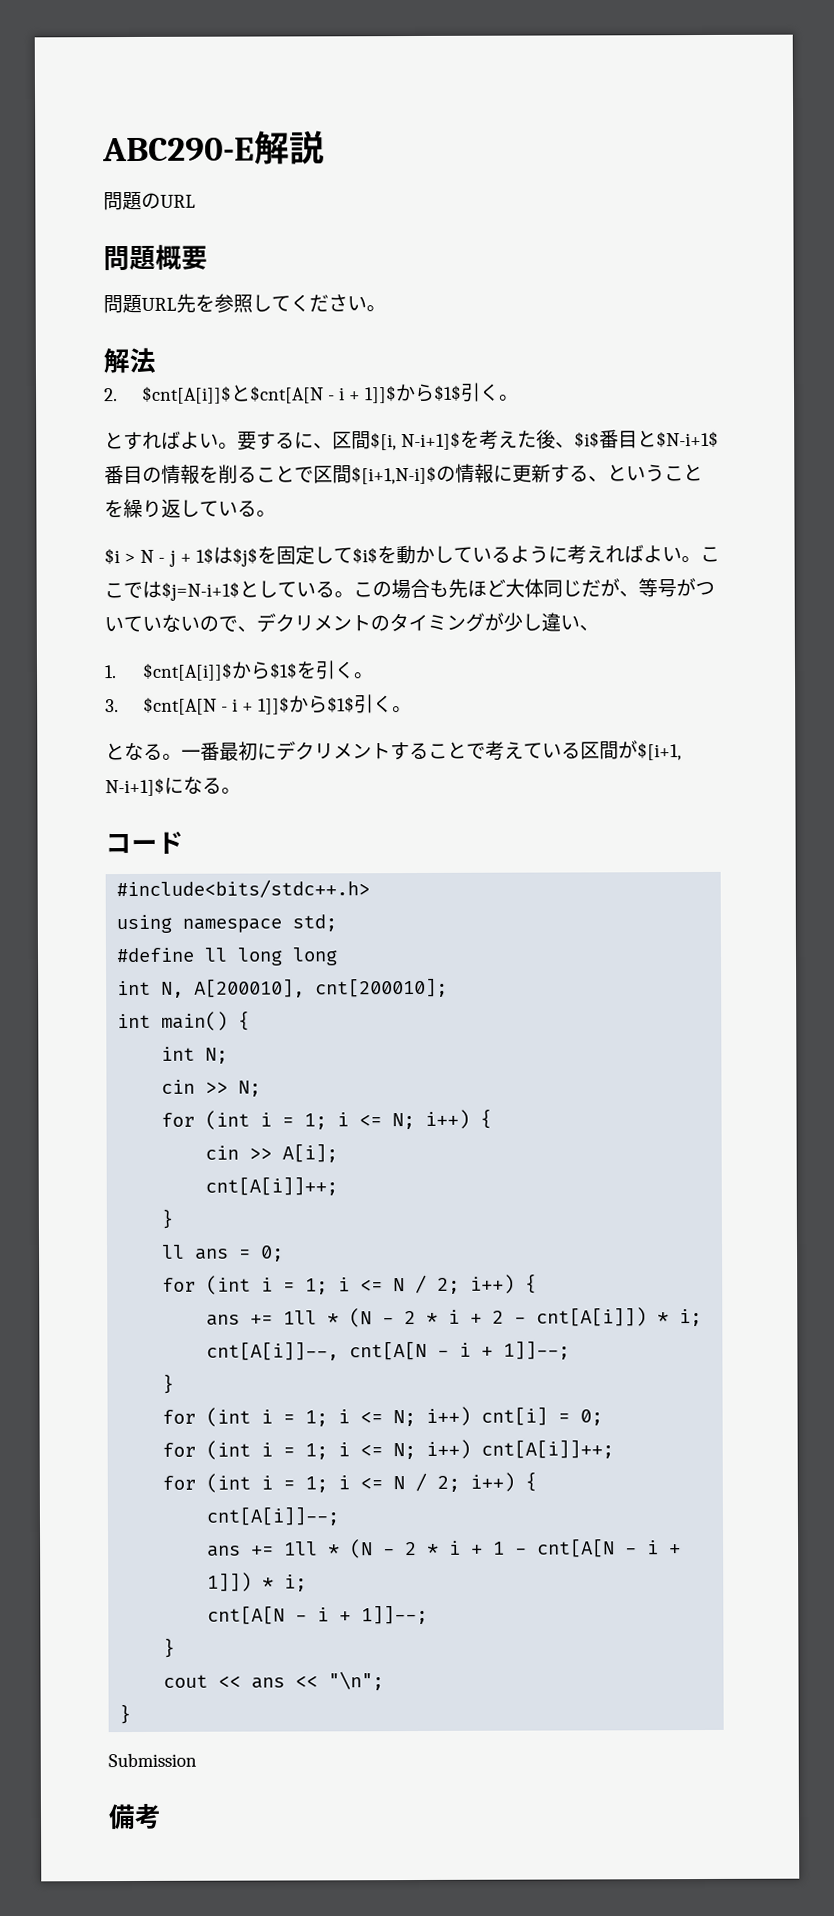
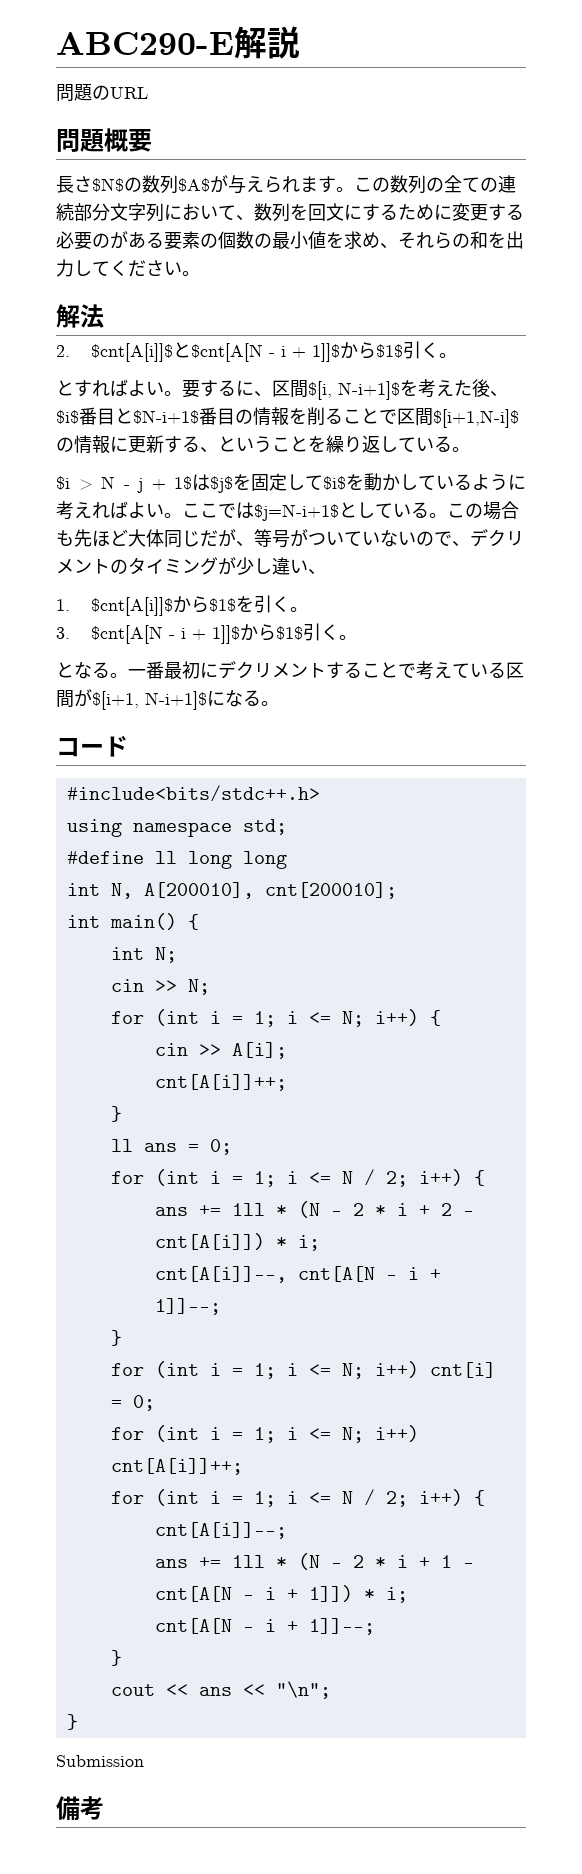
[103,293,253,314] 問題URL先を参照 -> [56,175,516,194] [56,203,524,222] [56,231,524,250] [56,259,74,277] 長さ$N$の数列$A$が与えられます。この数列の全ての連続部分文字列において、数列を回文にするために変更する必要のがある要素の個数の最小値を求め、それらの和を出力

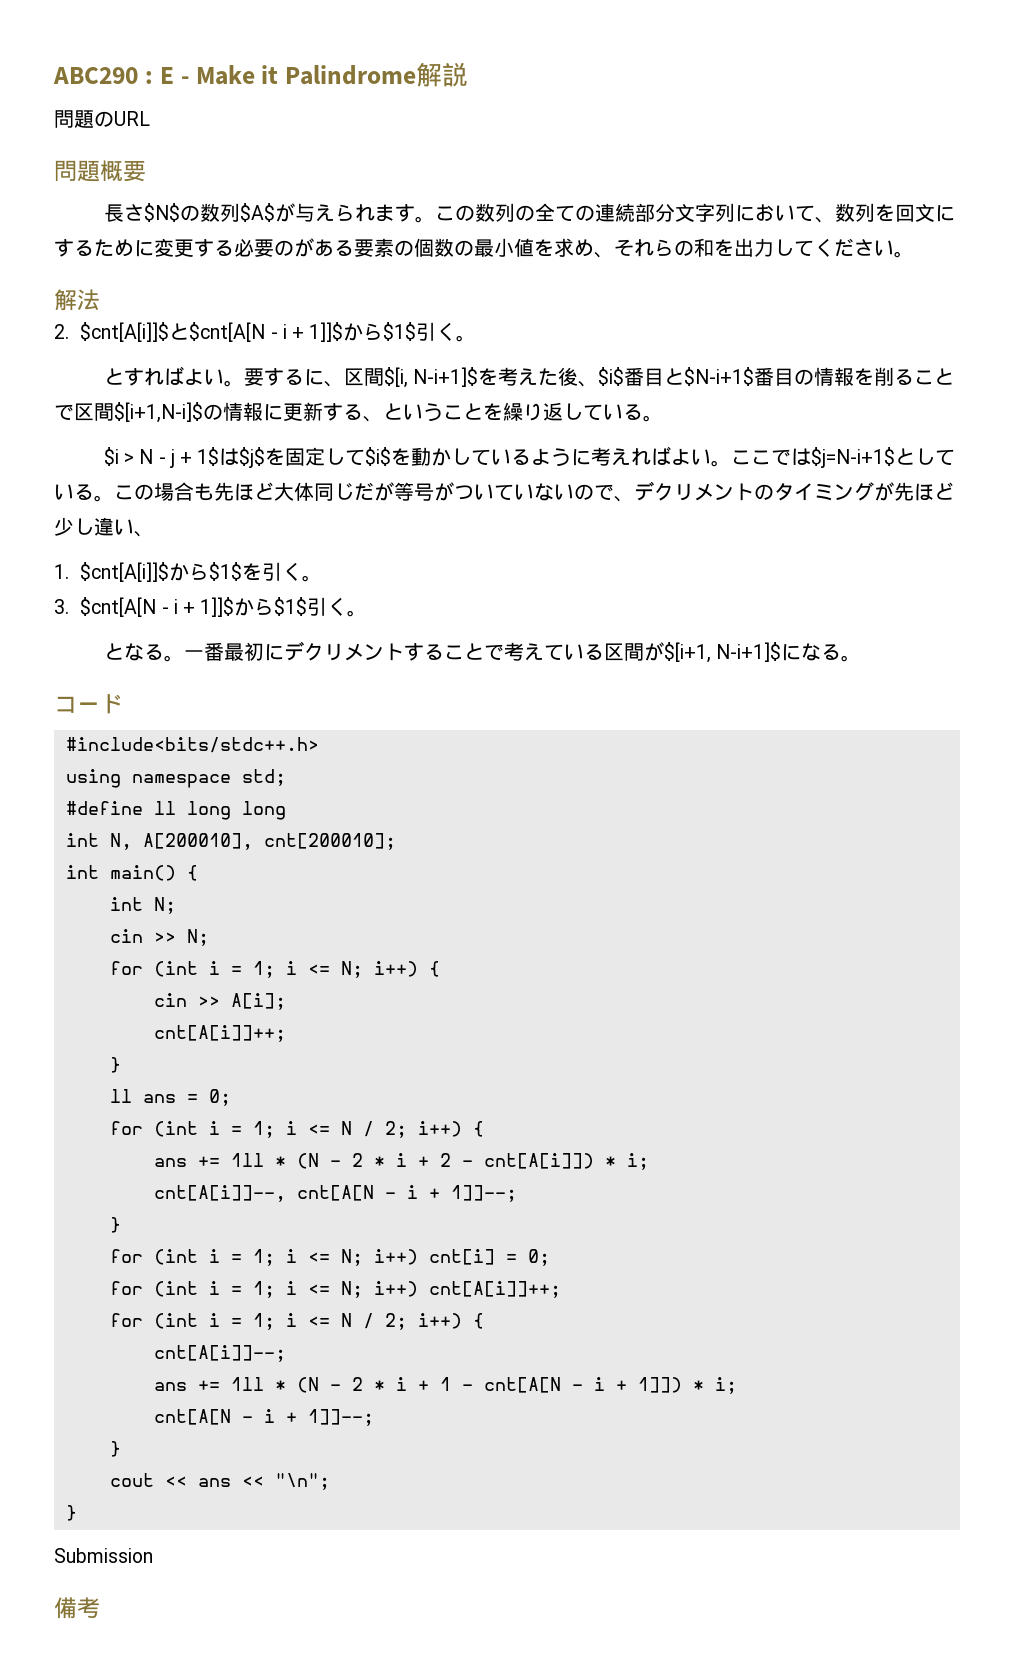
[56,32,234,55] ABC290-E -> [53,65,417,85] ABC290 : E - Make it Palindrome
[236,541,254,547] 、 -> (394, 491) none
(236, 566) none -> [894,482,954,501] 先ほど

